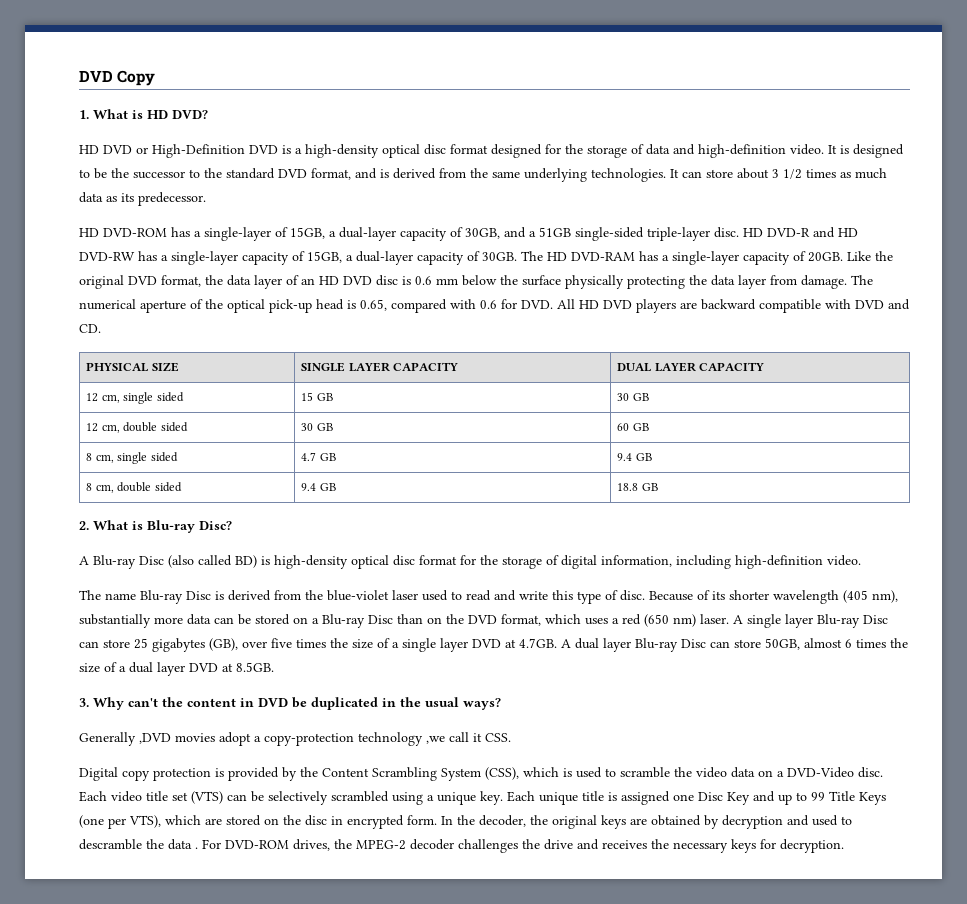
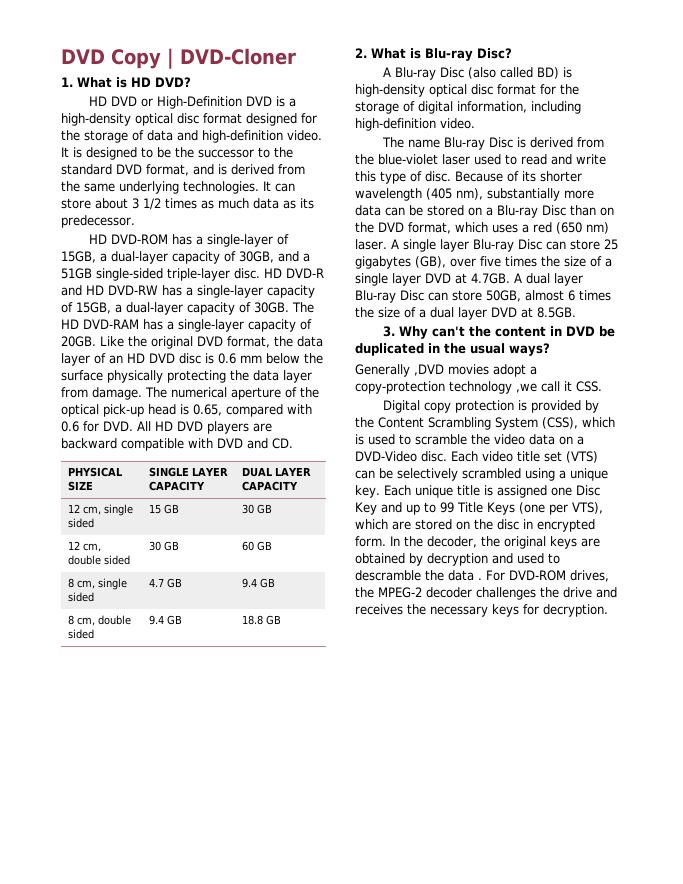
(156, 78) none -> [167,48,296,69] | DVD-Cloner

